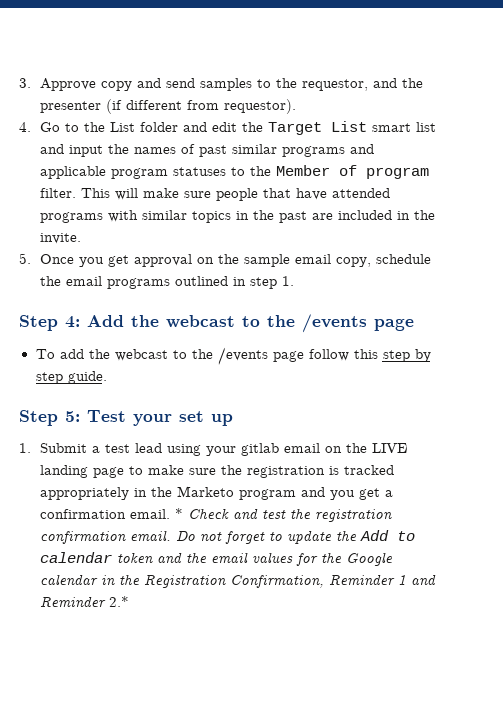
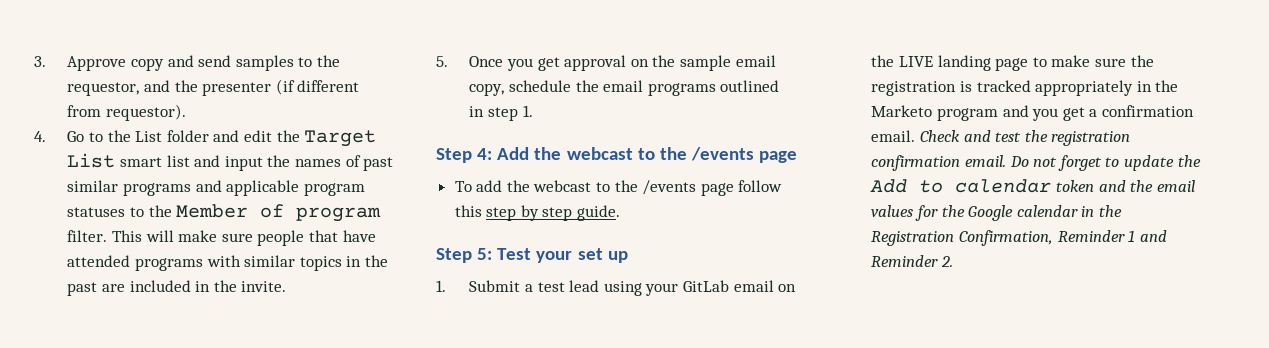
[241,443,280,456] gitlab -> [683,280,730,292] GitLab
[175,508,184,519] * -> (916, 136) none
[109,596,130,607] 2.* -> [941,256,954,267] 2.

